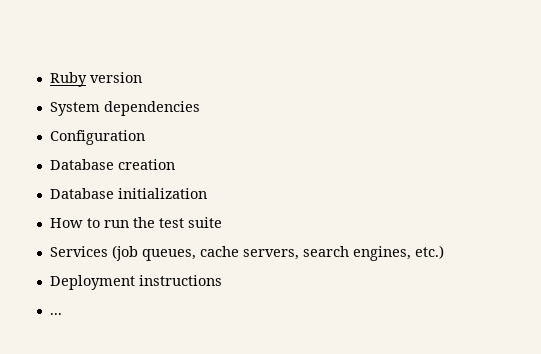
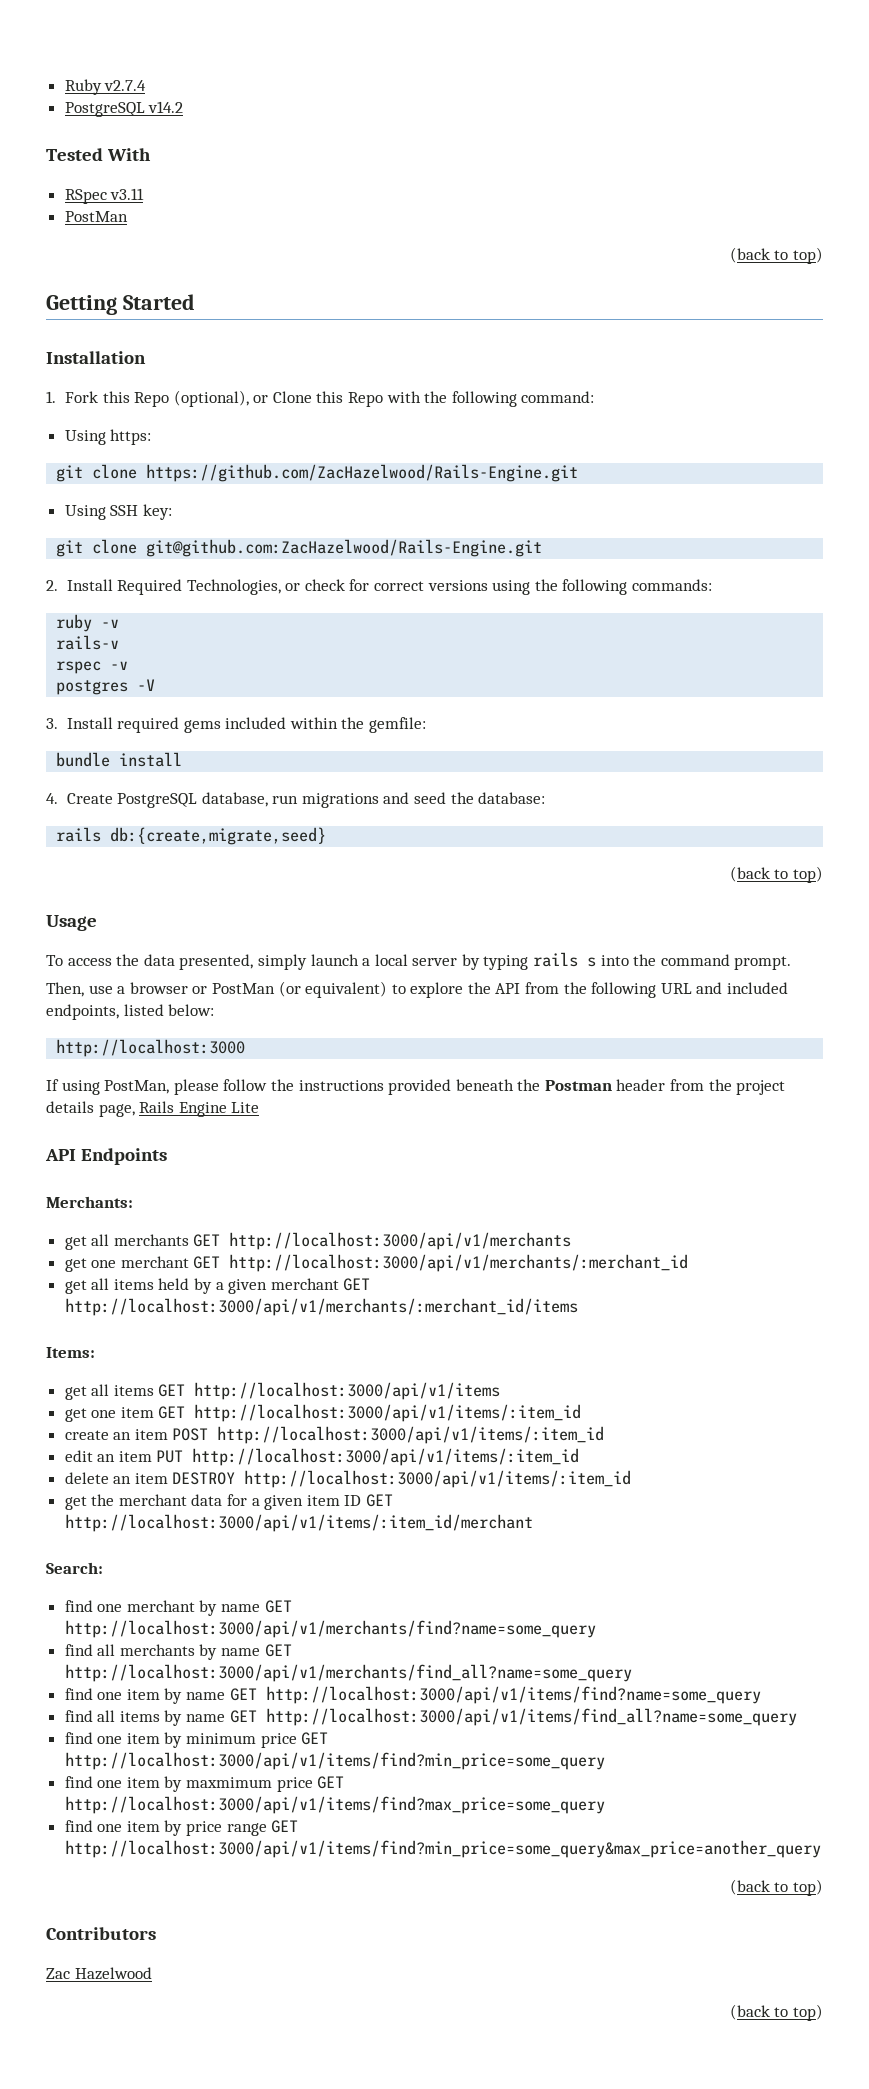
[89,72,142,83] [49,101,200,116] [49,130,145,145] [49,159,175,170] [49,188,207,199] [49,217,222,228] [49,245,444,261] [49,275,222,290] [49,313,62,315] version // System dependencies // Configuration // Database creation // Database initialization // How to run the test suite // Services (job queues, cache servers, search engines, etc.) // Deployment instructions // ... -> [104,80,147,91] [64,101,184,117] [46,148,152,161] [64,188,145,204] [64,211,128,222] [729,247,823,264] [46,294,195,315] [46,351,146,364] [46,390,595,407] [64,429,152,445] [56,464,579,482] [64,504,172,520] [56,539,543,557] [46,579,712,595] [56,614,120,632] [56,635,120,650] [56,661,129,674] [56,679,156,695] [46,717,427,733] [56,752,183,767] [46,792,546,808] [56,827,327,845] [729,866,823,883] [46,915,97,931] [46,952,792,970] [46,981,789,998] [46,1004,215,1020] [56,1039,246,1057] [46,1079,786,1095] [46,1101,260,1117] [45,1148,168,1165] [46,1196,133,1208] [64,1232,572,1250] [64,1254,689,1272] [64,1278,371,1294] [64,1298,578,1316] [46,1347,95,1358] [64,1382,501,1400] [64,1404,582,1422] [64,1426,605,1444] [64,1448,580,1466] [64,1470,632,1488] [64,1494,394,1510] [64,1514,533,1532] [46,1562,103,1574] [64,1600,292,1616] [64,1620,596,1638] [64,1644,292,1660] [64,1664,632,1682] [64,1686,761,1704] [64,1708,797,1726] [64,1732,329,1748] [64,1752,605,1770] [64,1776,345,1792] [64,1796,605,1814] [64,1820,299,1836] [64,1840,821,1858] [729,1879,823,1896] [46,1927,156,1940] [46,1967,152,1980] [729,2004,823,2021] v2.7.4 // PostgreSQL v14.2 // Tested With // RSpec v3.11 // PostMan // (back to top) // Getting Started // Installation // 1. Fork this Repo (optional), or Clone this Repo with the following command: // Using https: // git clone https://github.com/ZacHazelwood/Rails-Engine.git // Using SSH key: // git clone git@github.com:ZacHazelwood/Rails-Engine.git // 2. Install Required Technologies, or check for correct versions using the following commands: // ruby -v // rails-v // rspec -v // postgres -V // 3. Install required gems included within the gemfile: // bundle install // 4. Create PostgreSQL database, run migrations and seed the database: // rails db:{create,migrate,seed} // (back to top) // Usage // To access the data presented, simply launch a local server by typing rails s into the command prompt. // Then, use a browser or PostMan (or equivalent) to explore the API from the following URL and included endpoints, listed below: // http://localhost:3000 // If using PostMan, please follow the instructions provided beneath the Postman header from the project details page, Rails Engine Lite // API Endpoints // Merchants: // get all merchants GET http://localhost:3000/api/v1/merchants // get one merchant GET http://localhost:3000/api/v1/merchants/:merchant_id // get all items held by a given merchant GET http://localhost:3000/api/v1/merchants/:merchant_id/items // Items: // get all items GET http://localhost:3000/api/v1/items // get one item GET http://localhost:3000/api/v1/items/:item_id // create an item POST http://localhost:3000/api/v1/items/:item_id // edit an item PUT http://localhost:3000/api/v1/items/:item_id // delete an item DESTROY http://localhost:3000/api/v1/items/:item_id // get the merchant data for a given item ID GET http://localhost:3000/api/v1/items/:item_id/merchant // Search: // find one merchant by name GET http://localhost:3000/api/v1/merchants/find?name=some_query // find all merchants by name GET http://localhost:3000/api/v1/merchants/find_all?name=some_query // find one item by name GET http://localhost:3000/api/v1/items/find?name=some_query // find all items by name GET http://localhost:3000/api/v1/items/find_all?name=some_query // find one item by minimum price GET http://localhost:3000/api/v1/items/find?min_price=some_query // find one item by maxmimum price GET http://localhost:3000/api/v1/items/find?max_price=some_query // find one item by price range GET http://localhost:3000/api/v1/items/find?min_price=some_query&max_price=another_query // (back to top) // Contributors // Zac Hazelwood // (back to top)

